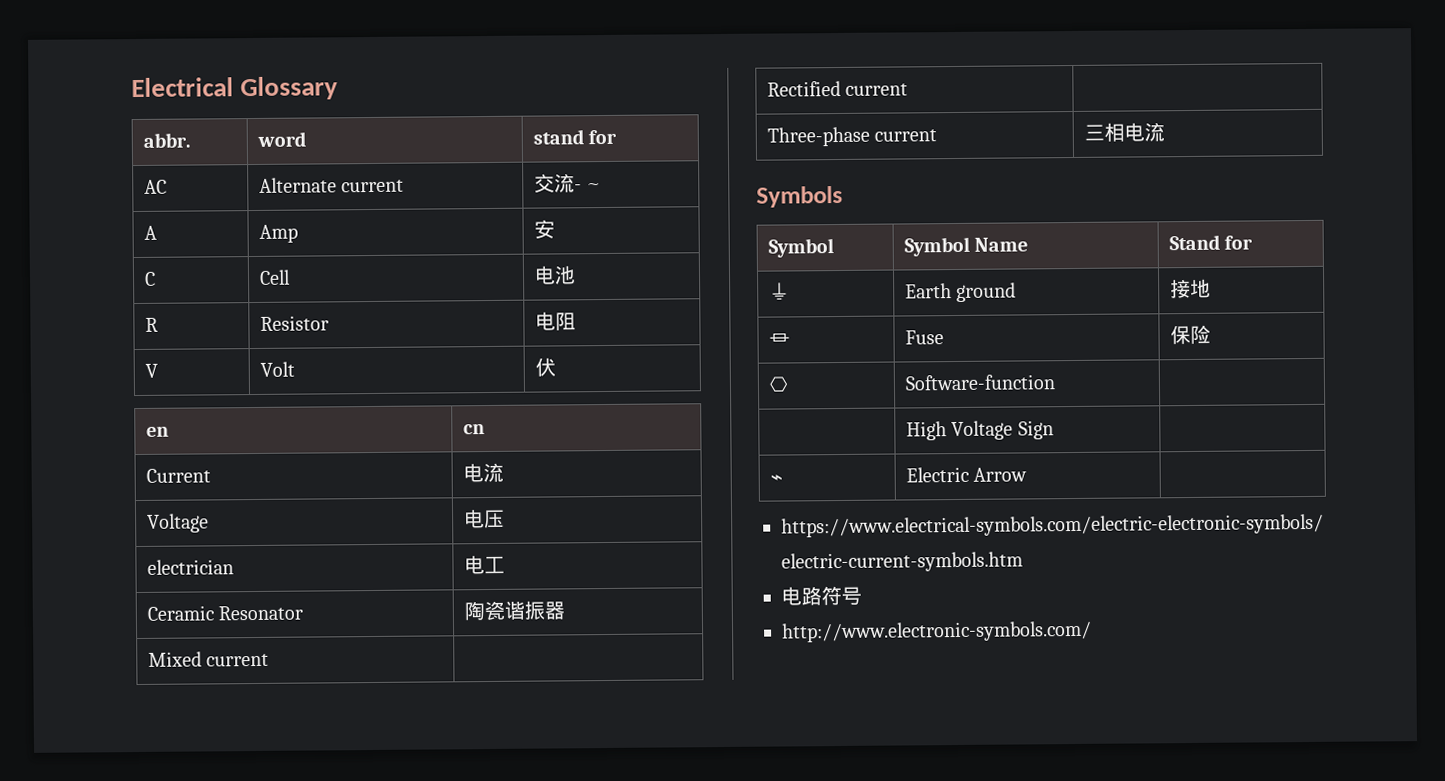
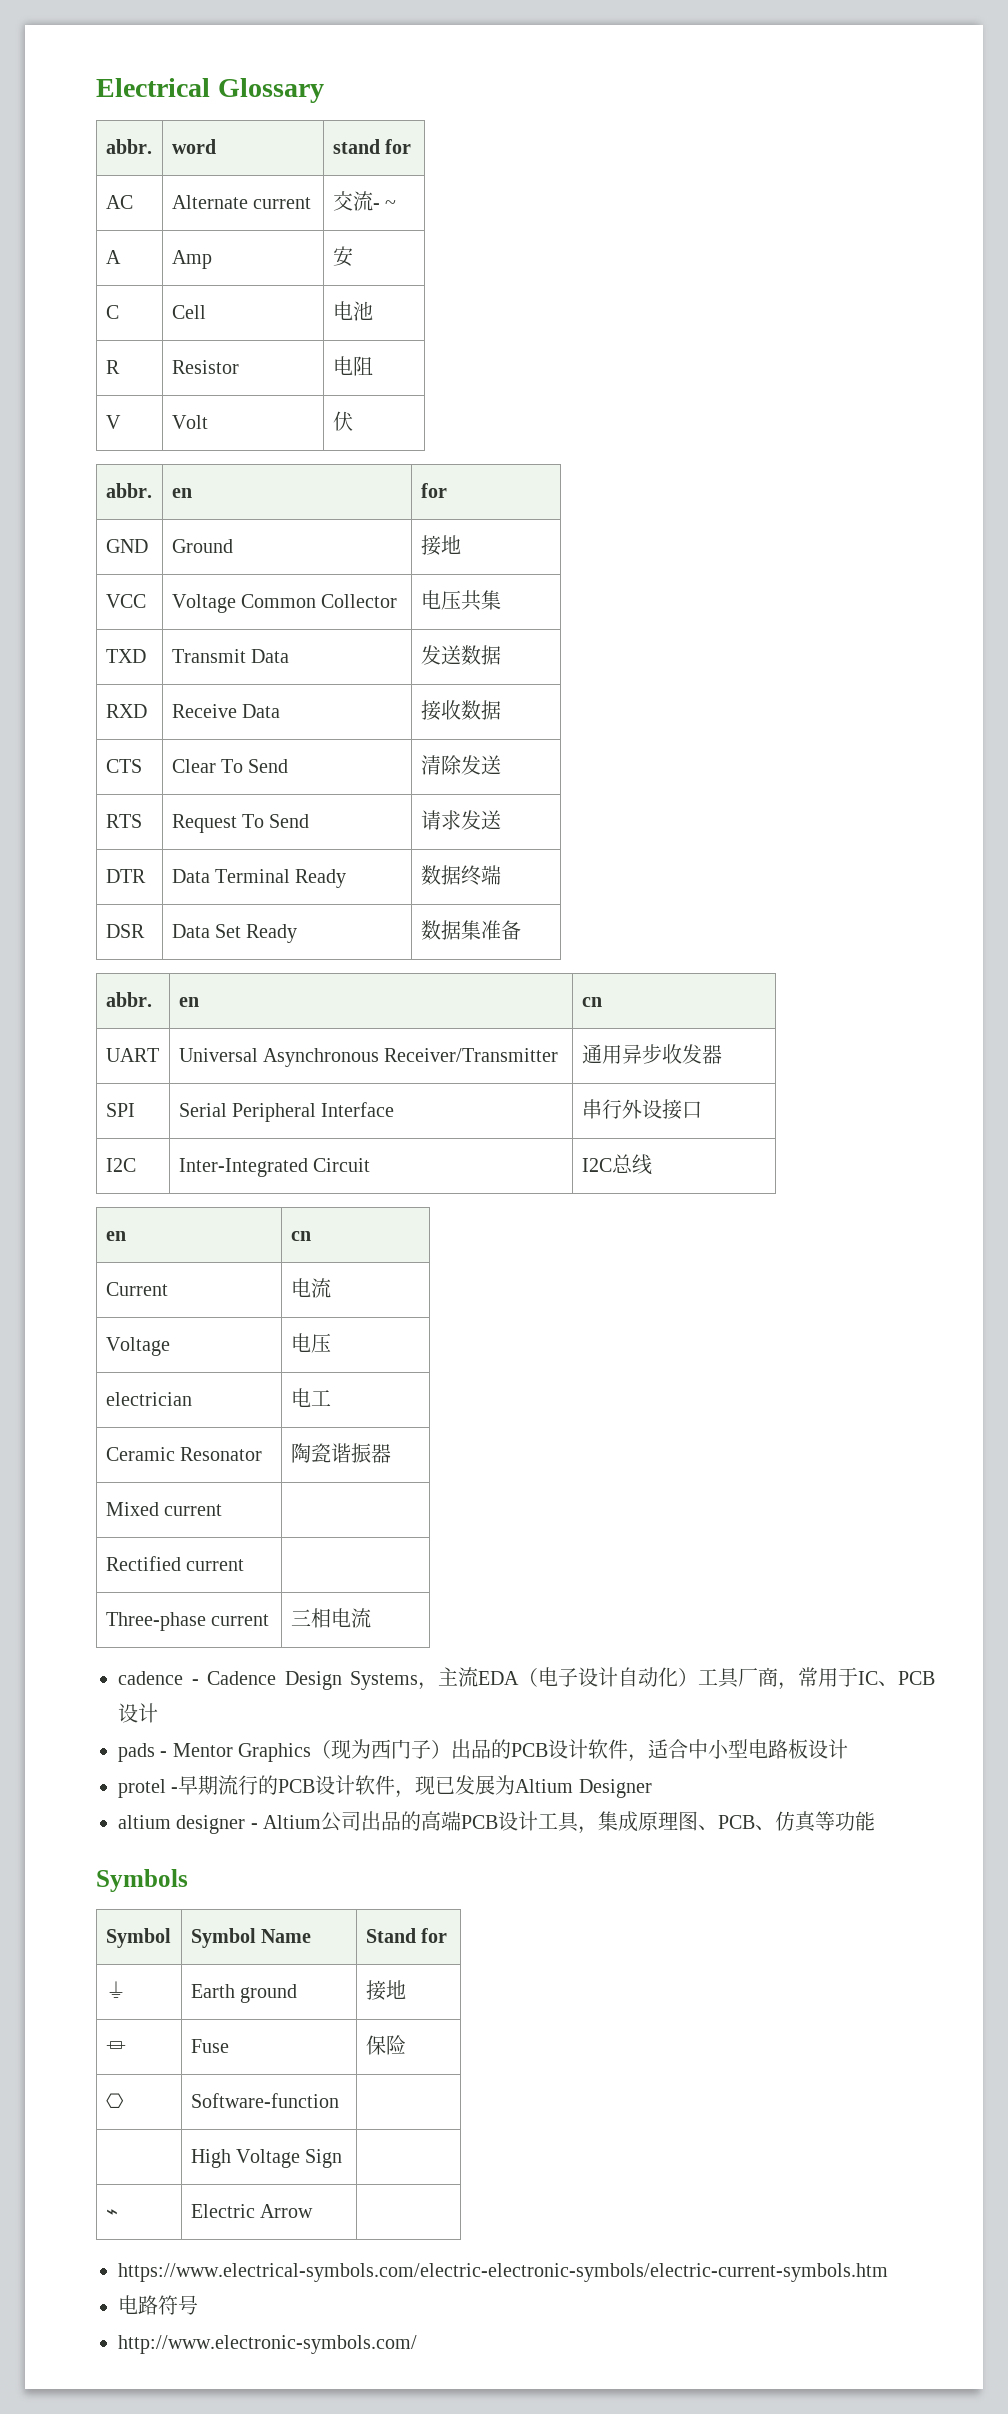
(556, 367) none -> [105,483,152,498] [171,488,192,498] [420,483,447,498] [105,539,148,553] [171,539,233,553] [420,535,461,556] [105,594,146,608] [171,594,398,613] [420,590,501,611] [105,649,146,663] [171,649,290,663] [420,645,501,665] [105,704,147,718] [171,704,281,718] [420,700,501,721] [105,759,142,773] [171,759,289,773] [420,755,501,775] [105,814,142,828] [171,814,310,833] [420,810,501,830] [105,869,146,883] [171,869,347,888] [420,865,501,886] [105,924,145,938] [171,924,298,943] [420,920,521,940] [105,992,152,1007] [178,997,199,1007] [581,997,602,1007] [105,1048,159,1062] [178,1048,559,1067] [581,1044,722,1064] [105,1103,135,1117] [178,1102,395,1122] [581,1099,702,1120] [105,1158,136,1172] [178,1158,371,1177] [581,1154,652,1175] // abbr. | en | for // GND | Ground | 接地 // VCC | Voltage Common Collector | 电压共集 // TXD | Transmit Data | 发送数据 // RXD | Receive Data | 接收数据 // CTS | Clear To Send | 清除发送 // RTS | Request To Send | 请求发送 // DTR | Data Terminal Ready | 数据终端 // DSR | Data Set Ready | 数据集准备 // abbr. | en | cn // UART | Universal Asynchronous Receiver/Transmitter | 通用异步收发器 // SPI | Serial Peripheral Interface | 串行外设接口 // I2C | Inter-Integrated Circuit | I2C总线
(1165, 132) none -> [118,1667,935,1690] [118,1703,158,1723] [118,1739,849,1762] [118,1775,652,1798] [118,1811,876,1834] // cadence - Cadence Design Systems，主流EDA（电子设计自动化）工具厂商，常用于IC、PCB设计 // pads - Mentor Graphics（现为西门子）出品的PCB设计软件，适合中小型电路板设计 // protel -早期流行的PCB设计软件，现已发展为Altium Designer // altium designer - Altium公司出品的高端PCB设计工具，集成原理图、PCB、仿真等功能

